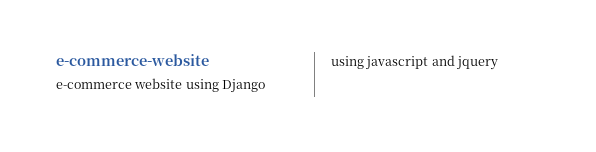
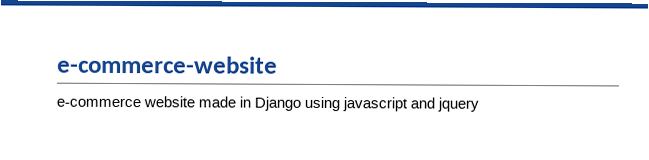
[185,79,219,92] using -> [198,96,252,108] made in

